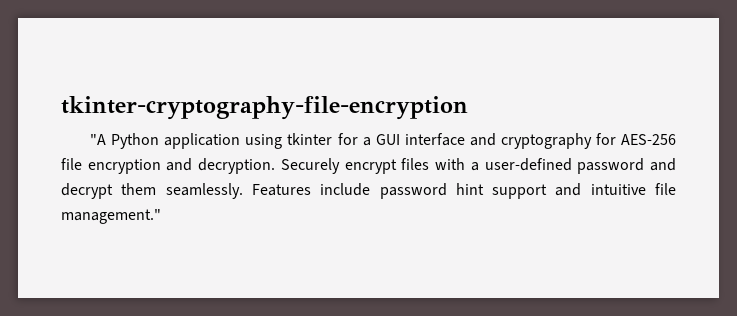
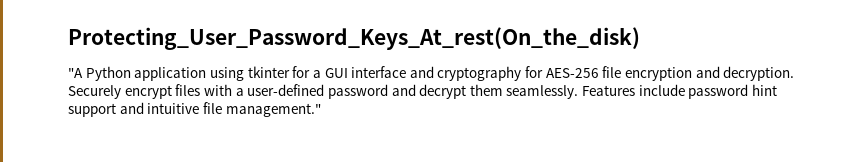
[61,96,468,120] tkinter-cryptography-file-encryption -> [68,27,640,50] Protecting_User_Password_Keys_At_rest(On_the_disk)

